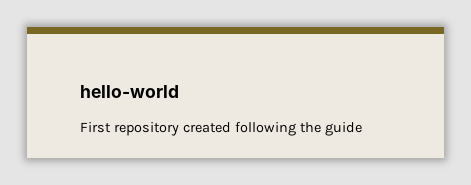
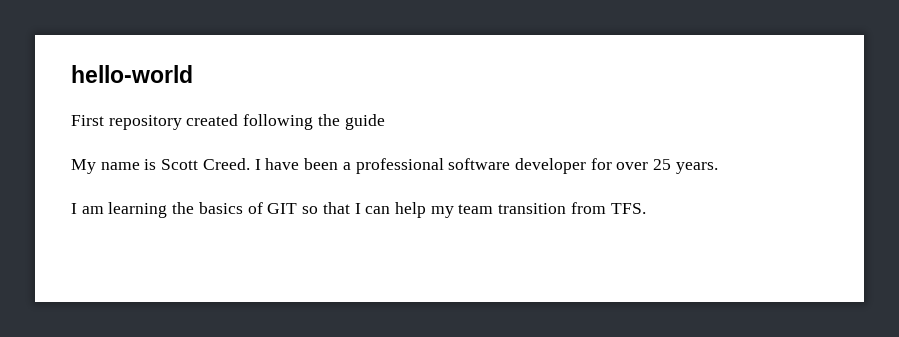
(362, 129) none -> [71,158,718,174] [71,202,646,218] // My name is Scott Creed. I have been a professional software developer for over 25 years. // I am learning the basics of GIT so that I can help my team transition from TFS.

